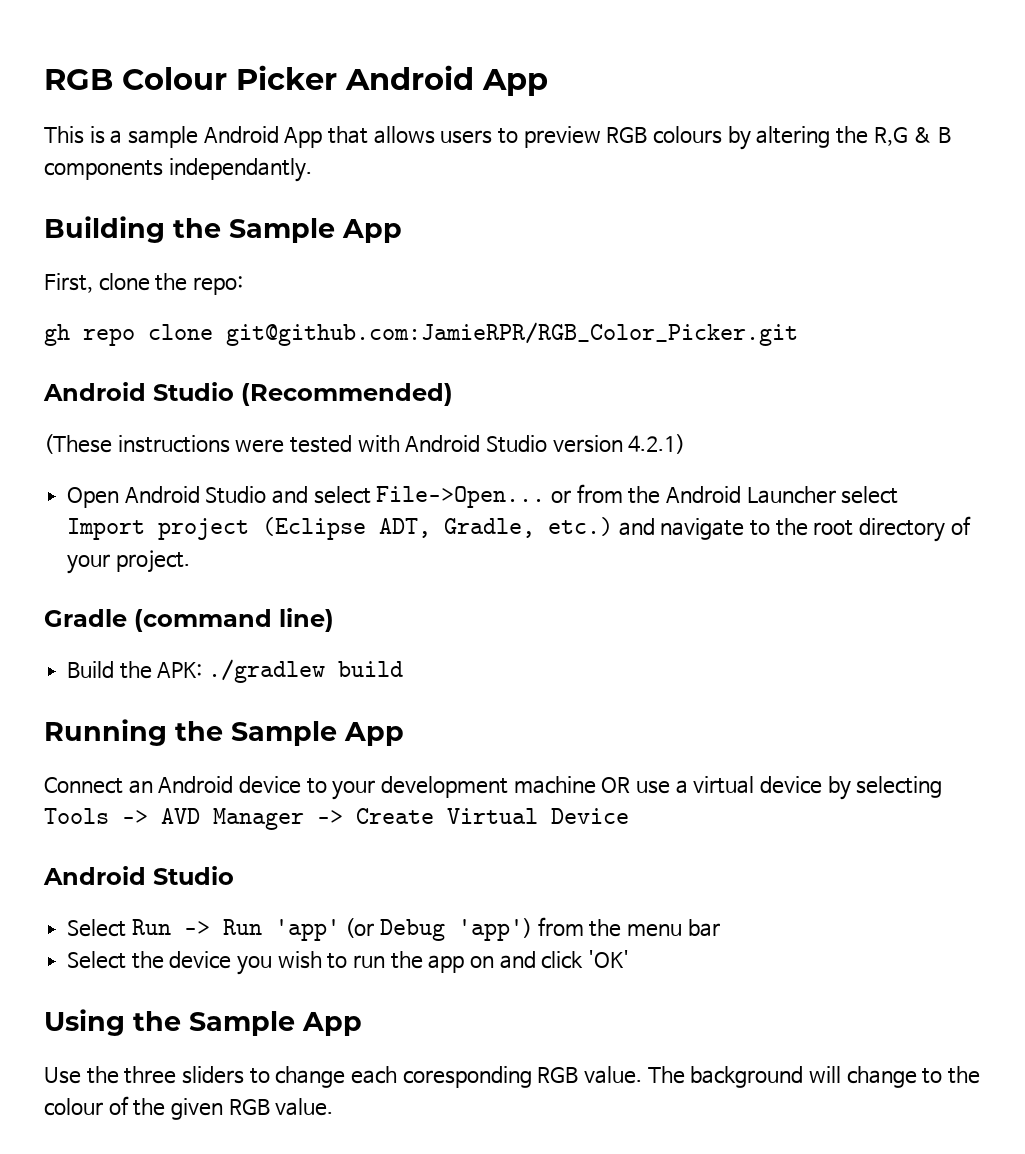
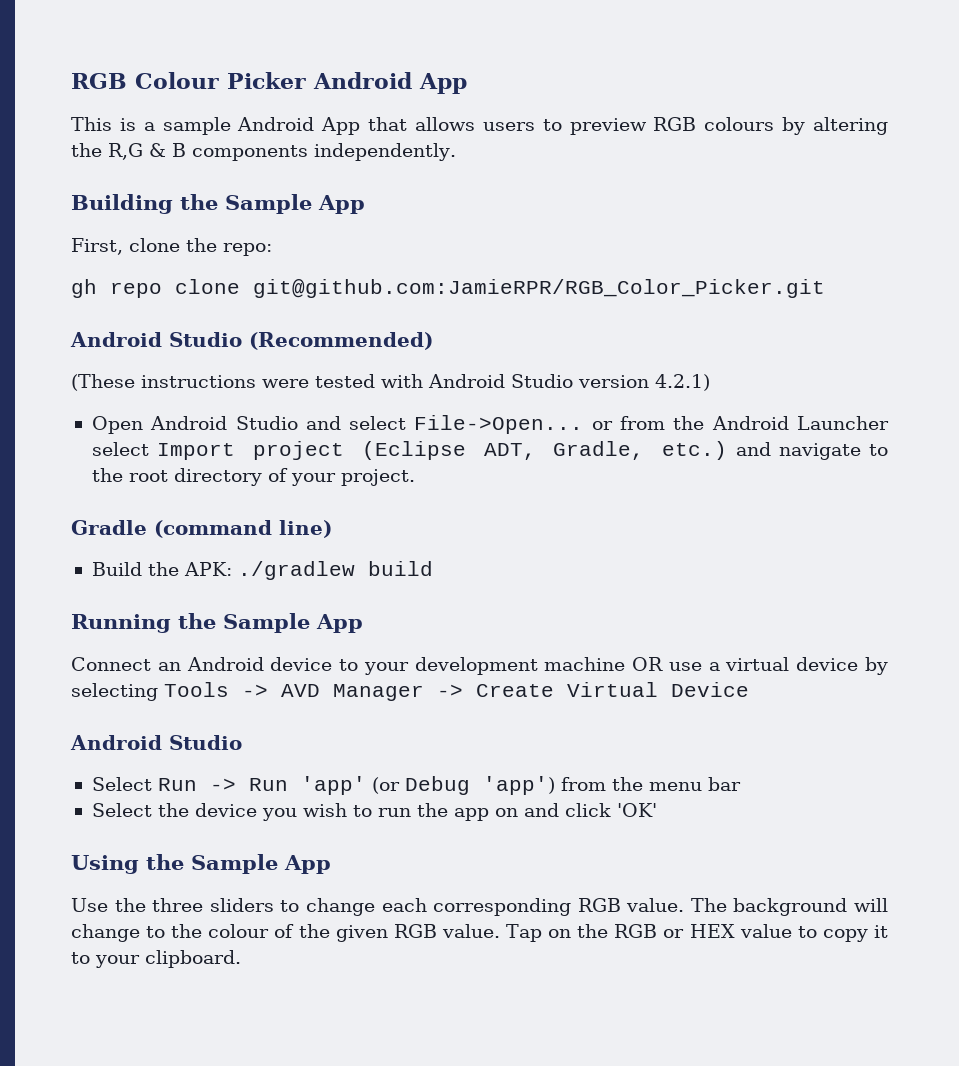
[168,158,312,182] independantly. -> [314,143,456,161] independently.
[402,1066,532,1088] coresponding -> [433,898,572,916] corresponding
(334, 1107) none -> [506,924,888,942] [71,950,241,968] Tap on the RGB or HEX value to copy it to your clipboard.

